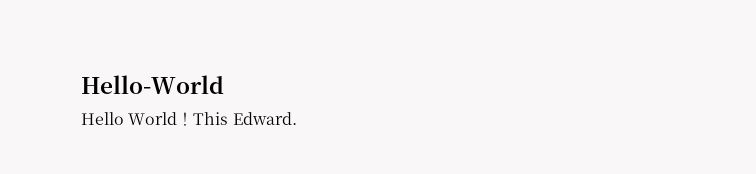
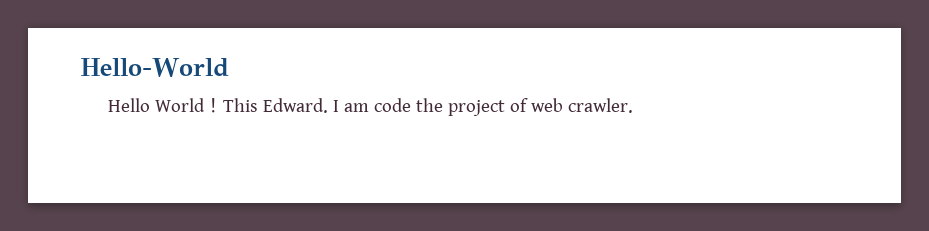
(297, 118) none -> [333,98,634,116] I am code the project of web crawler.

